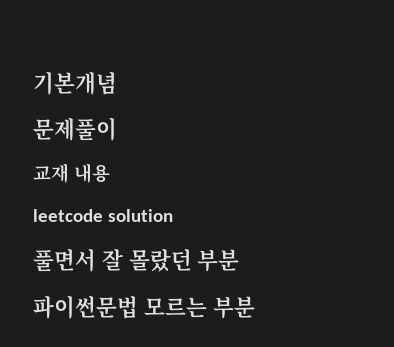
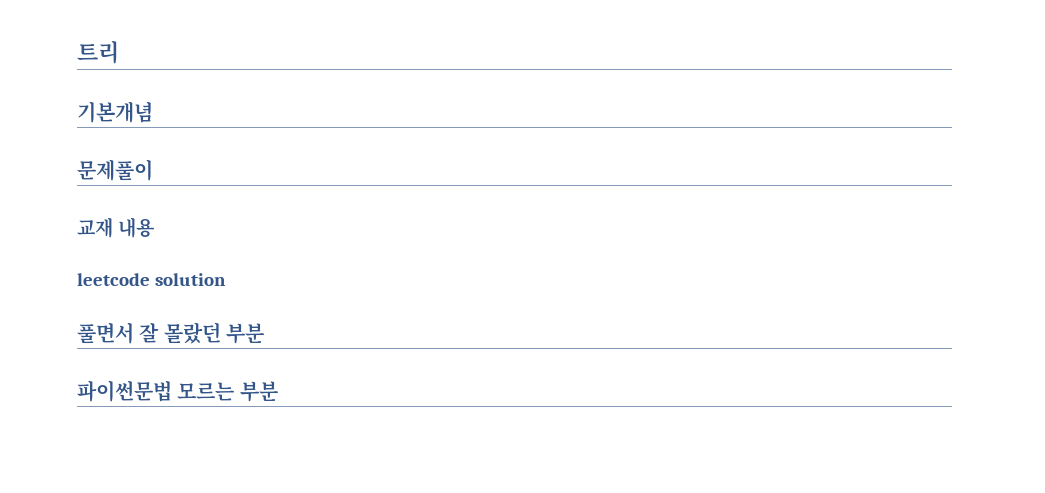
(33, 83) none -> [77,41,119,64] 트리 //

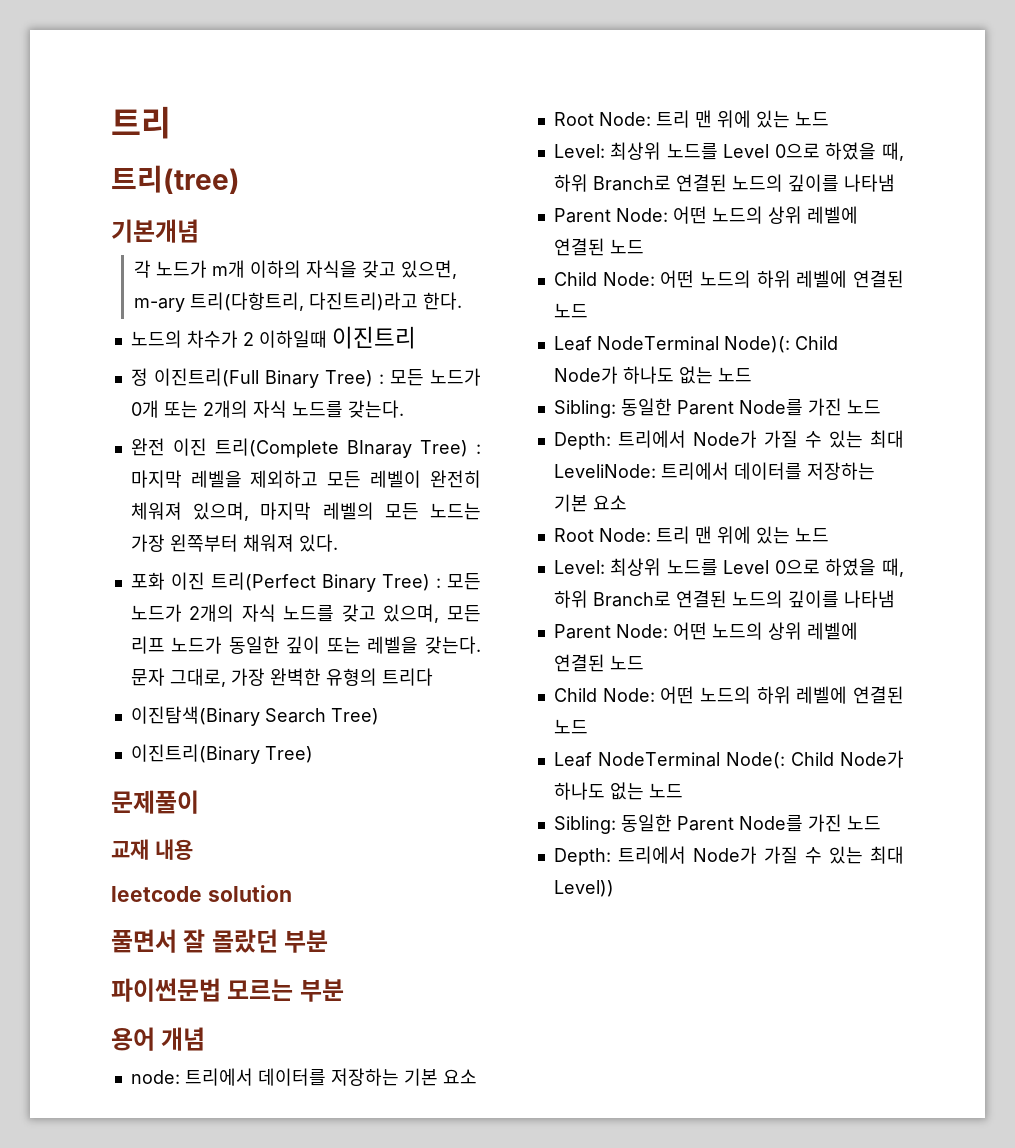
[77,41,119,64] 트리 -> [111,106,171,139] [111,165,240,194] 트리 // 트리(tree)
(153, 112) none -> [133,260,457,279] [133,292,462,312] [130,326,416,349] [130,368,481,388] [130,400,404,418] [130,438,481,458] [130,470,481,488] [130,502,481,521] [130,534,338,552] [130,572,481,592] [130,604,481,623] [130,636,481,654] [130,668,433,687] [130,706,379,726] [130,744,313,764] // 각 노드가 m개 이하의 자식을 갖고 있으면, m-ary 트리(다항트리, 다진트리)라고 한다. // 노드의 차수가 2 이하일때 이진트리 // 정 이진트리(Full Binary Tree) : 모든 노드가 0개 또는 2개의 자식 노드를 갖는다. // 완전 이진 트리(Complete BInaray Tree) : 마지막 레벨을 제외하고 모든 레벨이 완전히 체워져 있으며, 마지막 레벨의 모든 노드는 가장 왼쪽부터 채워져 있다. // 포화 이진 트리(Perfect Binary Tree) : 모든 노드가 2개의 자식 노드를 갖고 있으며, 모든 리프 노드가 동일한 깊이 또는 레벨을 갖는다. 문자 그대로, 가장 완벽한 유형의 트리다 // 이진탐색(Binary Search Tree) // 이진트리(Binary Tree)
(278, 391) none -> [111,1027,206,1051] [130,1068,477,1086] [553,110,829,128] [553,142,904,161] [553,174,895,192] [553,206,858,224] [553,238,644,256] [553,270,904,288] [553,303,588,318] [553,336,838,353] [553,366,752,384] [553,398,881,418] [553,430,904,450] [553,462,875,480] [553,494,627,512] [553,526,829,544] [553,558,904,577] [553,590,895,608] [553,622,858,640] [553,654,644,672] [553,686,904,704] [553,719,588,734] [553,750,904,769] [553,782,683,800] [553,814,881,834] [553,846,904,866] [553,880,614,897] // 용어 개념 // node: 트리에서 데이터를 저장하는 기본 요소 // Root Node: 트리 맨 위에 있는 노드 // Level: 최상위 노드를 Level 0으로 하였을 때, 하위 Branch로 연결된 노드의 깊이를 나타냄 // Parent Node: 어떤 노드의 상위 레벨에 연결된 노드 // Child Node: 어떤 노드의 하위 레벨에 연결된 노드 // Leaf NodeTerminal Node)(: Child Node가 하나도 없는 노드 // Sibling: 동일한 Parent Node를 가진 노드 // Depth: 트리에서 Node가 가질 수 있는 최대 LeveliNode: 트리에서 데이터를 저장하는 기본 요소 // Root Node: 트리 맨 위에 있는 노드 // Level: 최상위 노드를 Level 0으로 하였을 때, 하위 Branch로 연결된 노드의 깊이를 나타냄 // Parent Node: 어떤 노드의 상위 레벨에 연결된 노드 // Child Node: 어떤 노드의 하위 레벨에 연결된 노드 // Leaf NodeTerminal Node(: Child Node가 하나도 없는 노드 // Sibling: 동일한 Parent Node를 가진 노드 // Depth: 트리에서 Node가 가질 수 있는 최대 Level))

